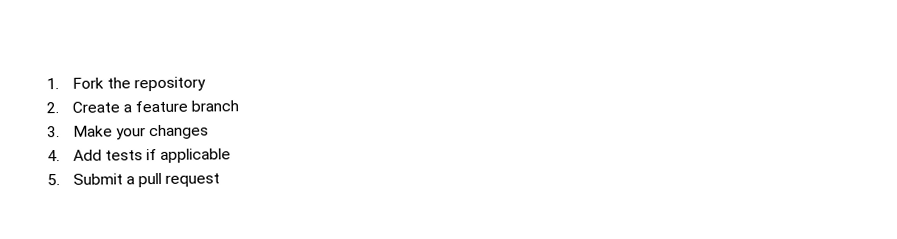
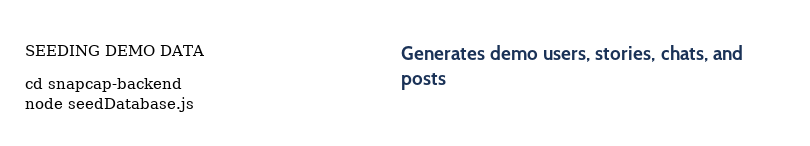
[46,76,206,92] [46,100,240,114] [47,124,209,140] [47,148,232,163] [47,172,221,188] 1. Fork the repository // 2. Create a feature branch // 3. Make your changes // 4. Add tests if applicable // 5. Submit a pull request -> [25,45,204,56] [25,78,182,92] [25,97,194,112] [401,45,743,62] [401,73,446,90] SEEDING DEMO DATA // cd snapcap-backend // node seedDatabase.js // Generates demo users, stories, chats, and posts

